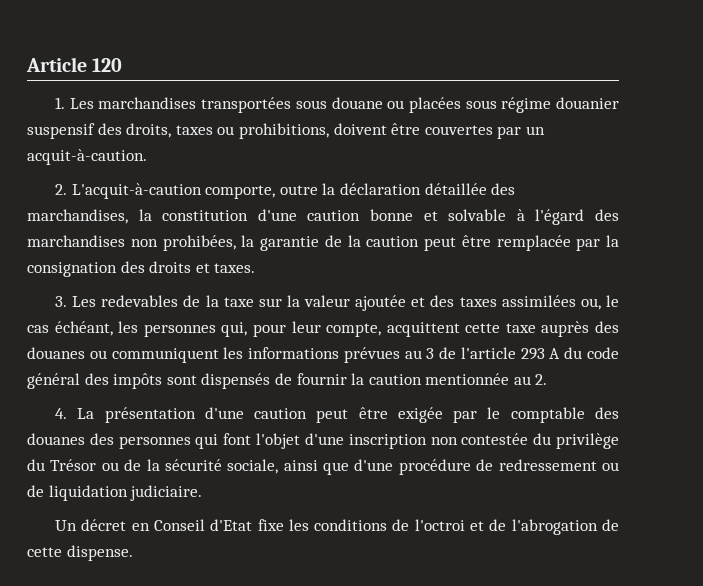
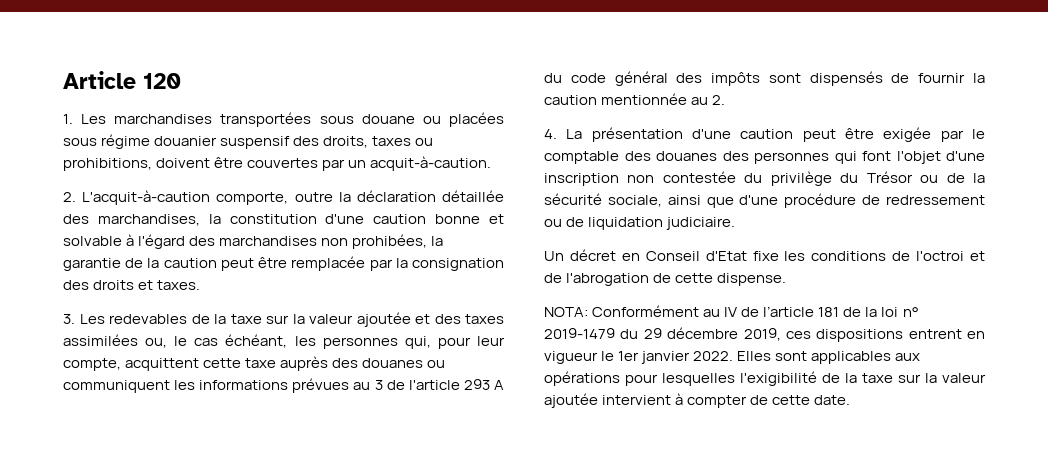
(133, 553) none -> [544,305,919,317] [544,327,985,342] [544,351,921,364] [544,371,986,386] [544,393,851,408] // NOTA: Conformément au IV de l’article 181 de la loi n° 2019-1479 du 29 décembre 2019, ces dispositions entrent en vigueur le 1er janvier 2022. Elles sont applicables aux opérations pour lesquelles l'exigibilité de la taxe sur la valeur ajoutée intervient à compter de cette date.

